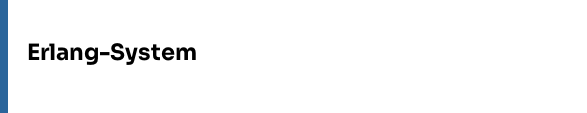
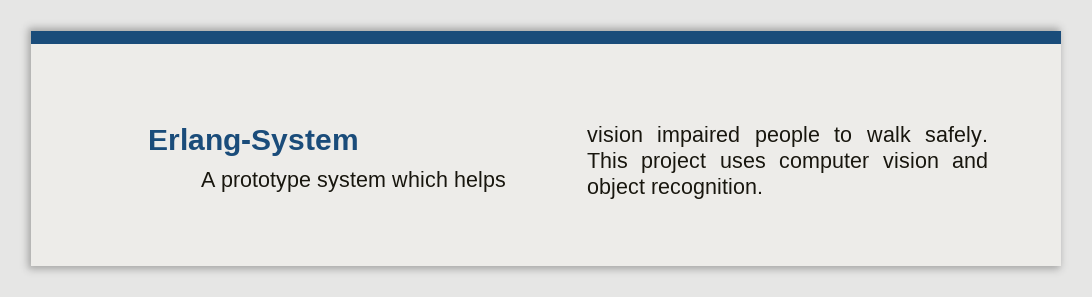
(197, 54) none -> [201,171,507,192] [587,126,988,147] [587,152,988,173] [587,178,763,199] // A prototype system which helps vision impaired people to walk safely. This project uses computer vision and object recognition.

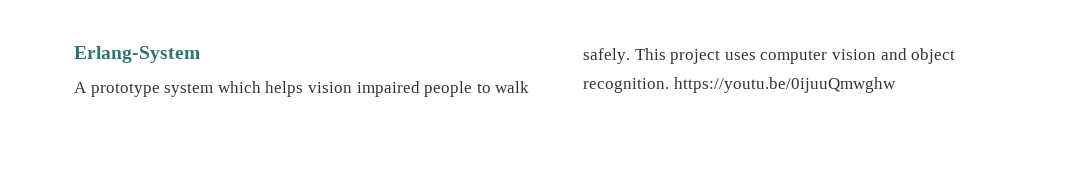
(763, 188) none -> [673,77,896,93] https://youtu.be/0ijuuQmwghw

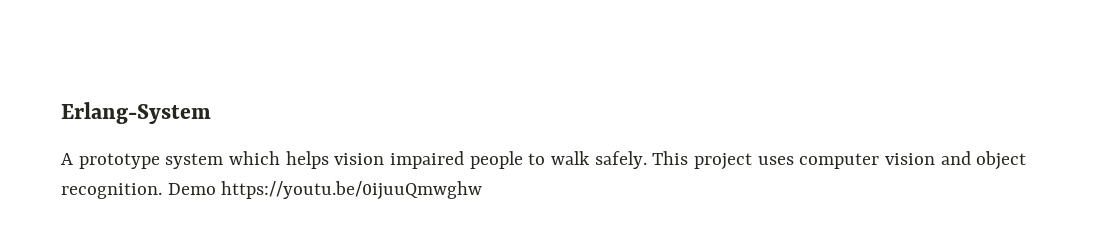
(669, 85) none -> [167,183,216,195] Demo

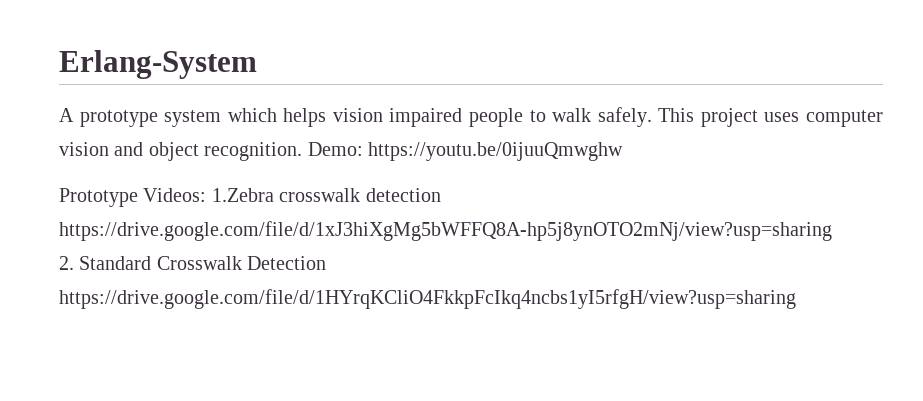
[167,183,216,195] Demo -> [307,142,363,156] Demo:
(483, 190) none -> [59,188,441,207] [59,221,832,241] [59,256,327,270] [59,289,796,309] // Prototype Videos: 1.Zebra crosswalk detection https://drive.google.com/file/d/1xJ3hiXgMg5bWFFQ8A-hp5j8ynOTO2mNj/view?usp=sharing // 2. Standard Crosswalk Detection https://drive.google.com/file/d/1HYrqKCliO4FkkpFcIkq4ncbs1yI5rfgH/view?usp=sharing

